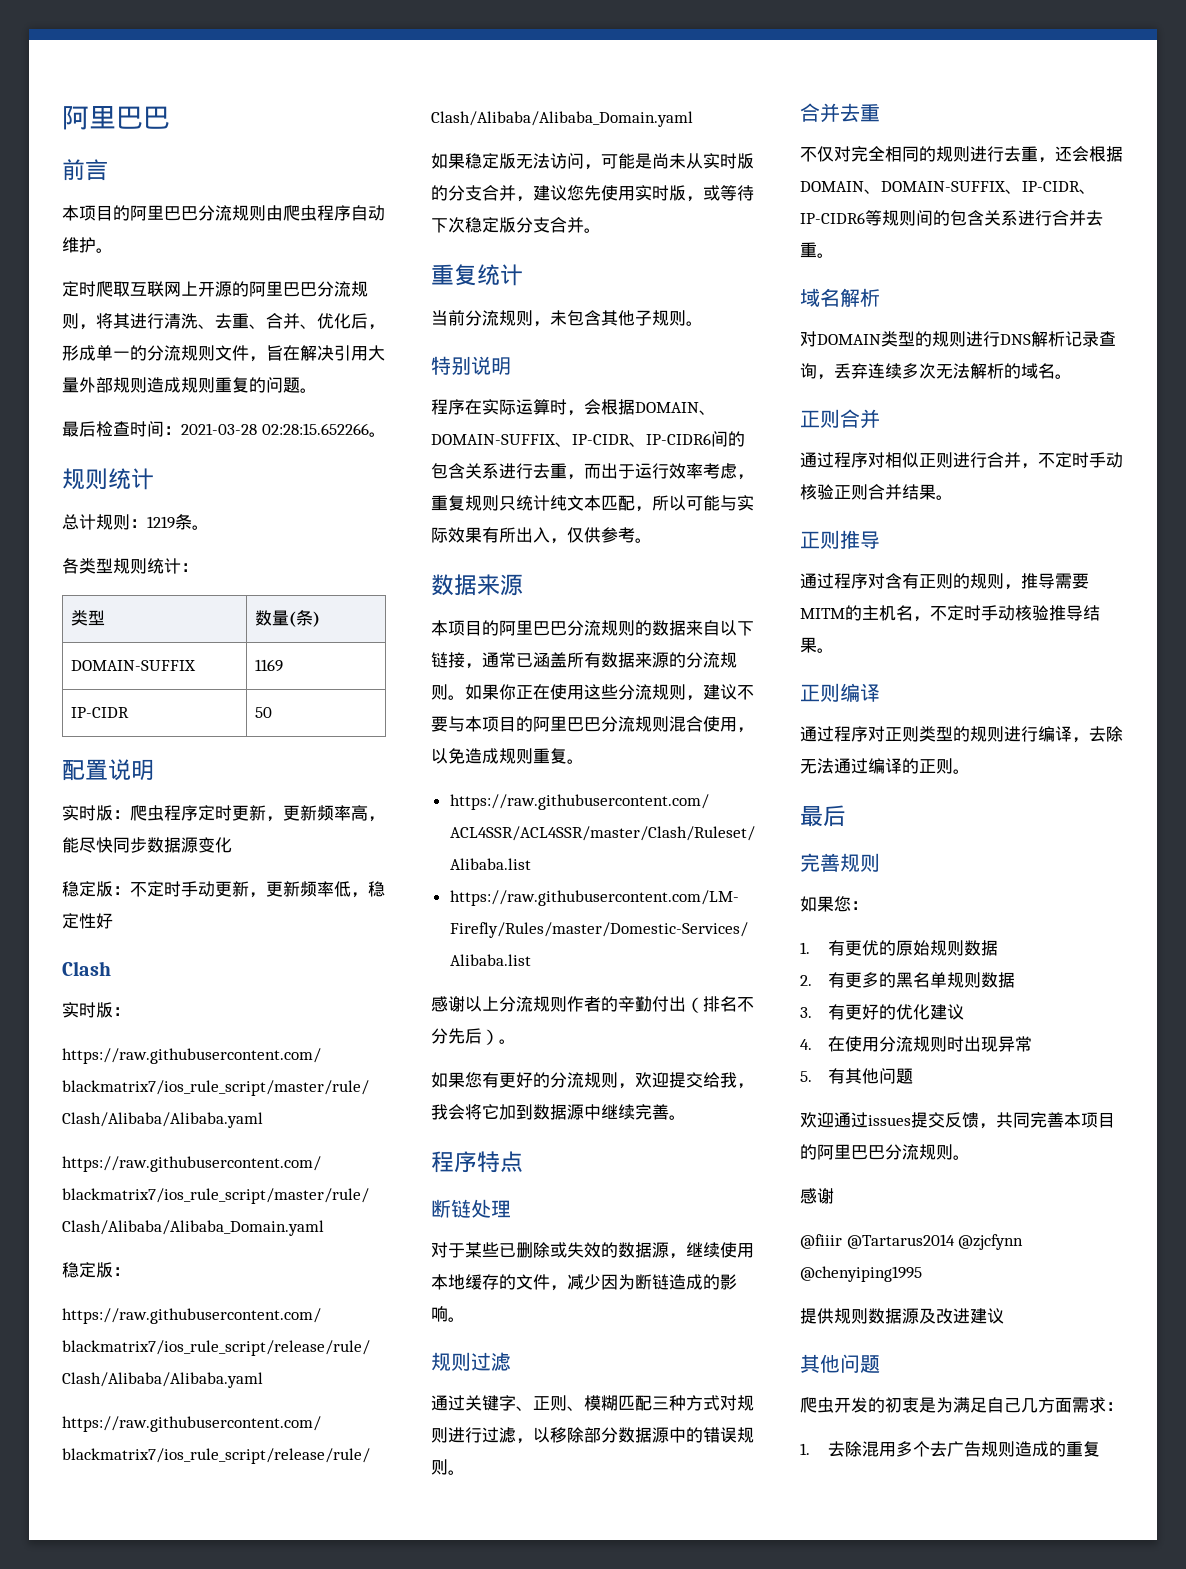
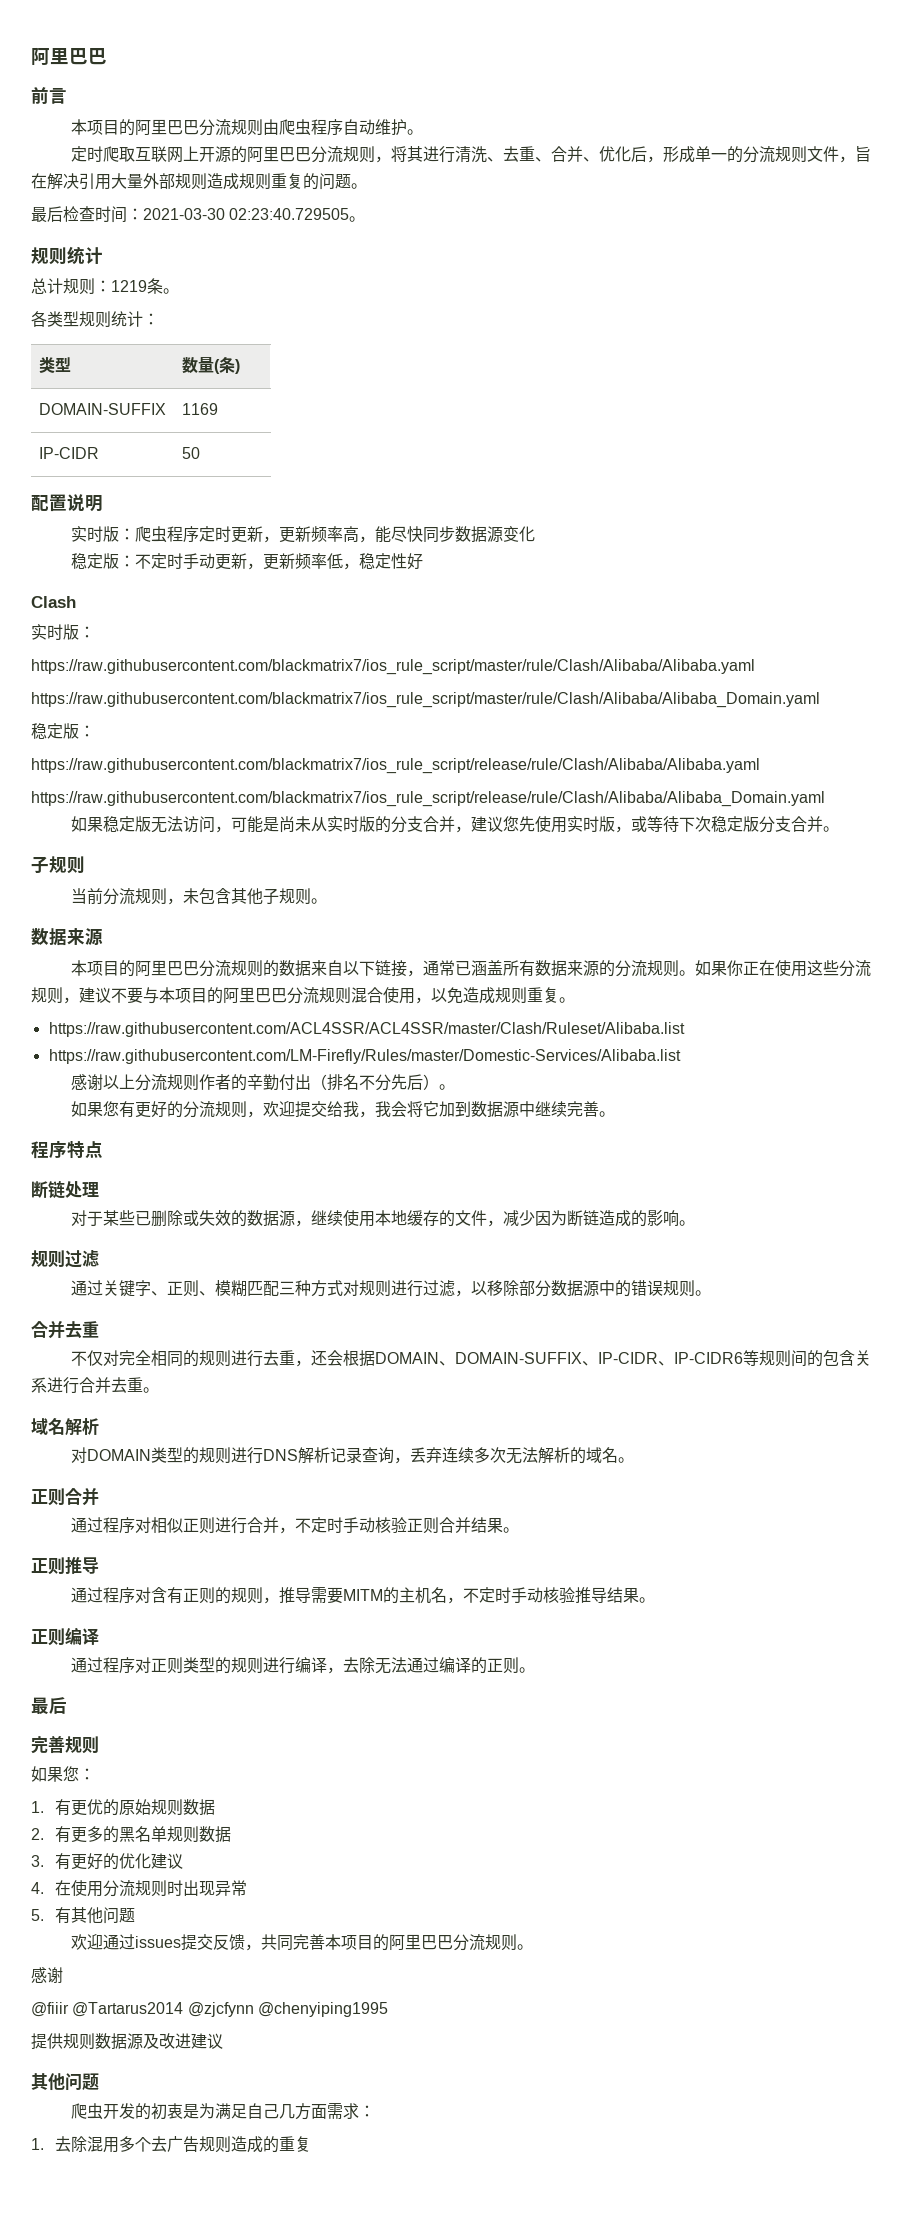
[181,423,369,435] 2021-03-28 02:28:15.652266 -> [143,208,350,220] 2021-03-30 02:23:40.729505
[431,264,523,286] 重复统计 -> [31,856,85,874] 子规则
[431,356,511,375] [431,399,716,416] [431,431,745,447] [431,463,754,480] [431,495,754,512] [431,527,652,544] // 特别说明 // 程序在实际运算时，会根据DOMAIN、DOMAIN-SUFFIX、IP-CIDR、IP-CIDR6间的包含关系进行去重，而出于运行效率考虑，重复规则只统计纯文本匹配，所以可能与实际效果有所出入，仅供参考。 -> (327, 901) none

